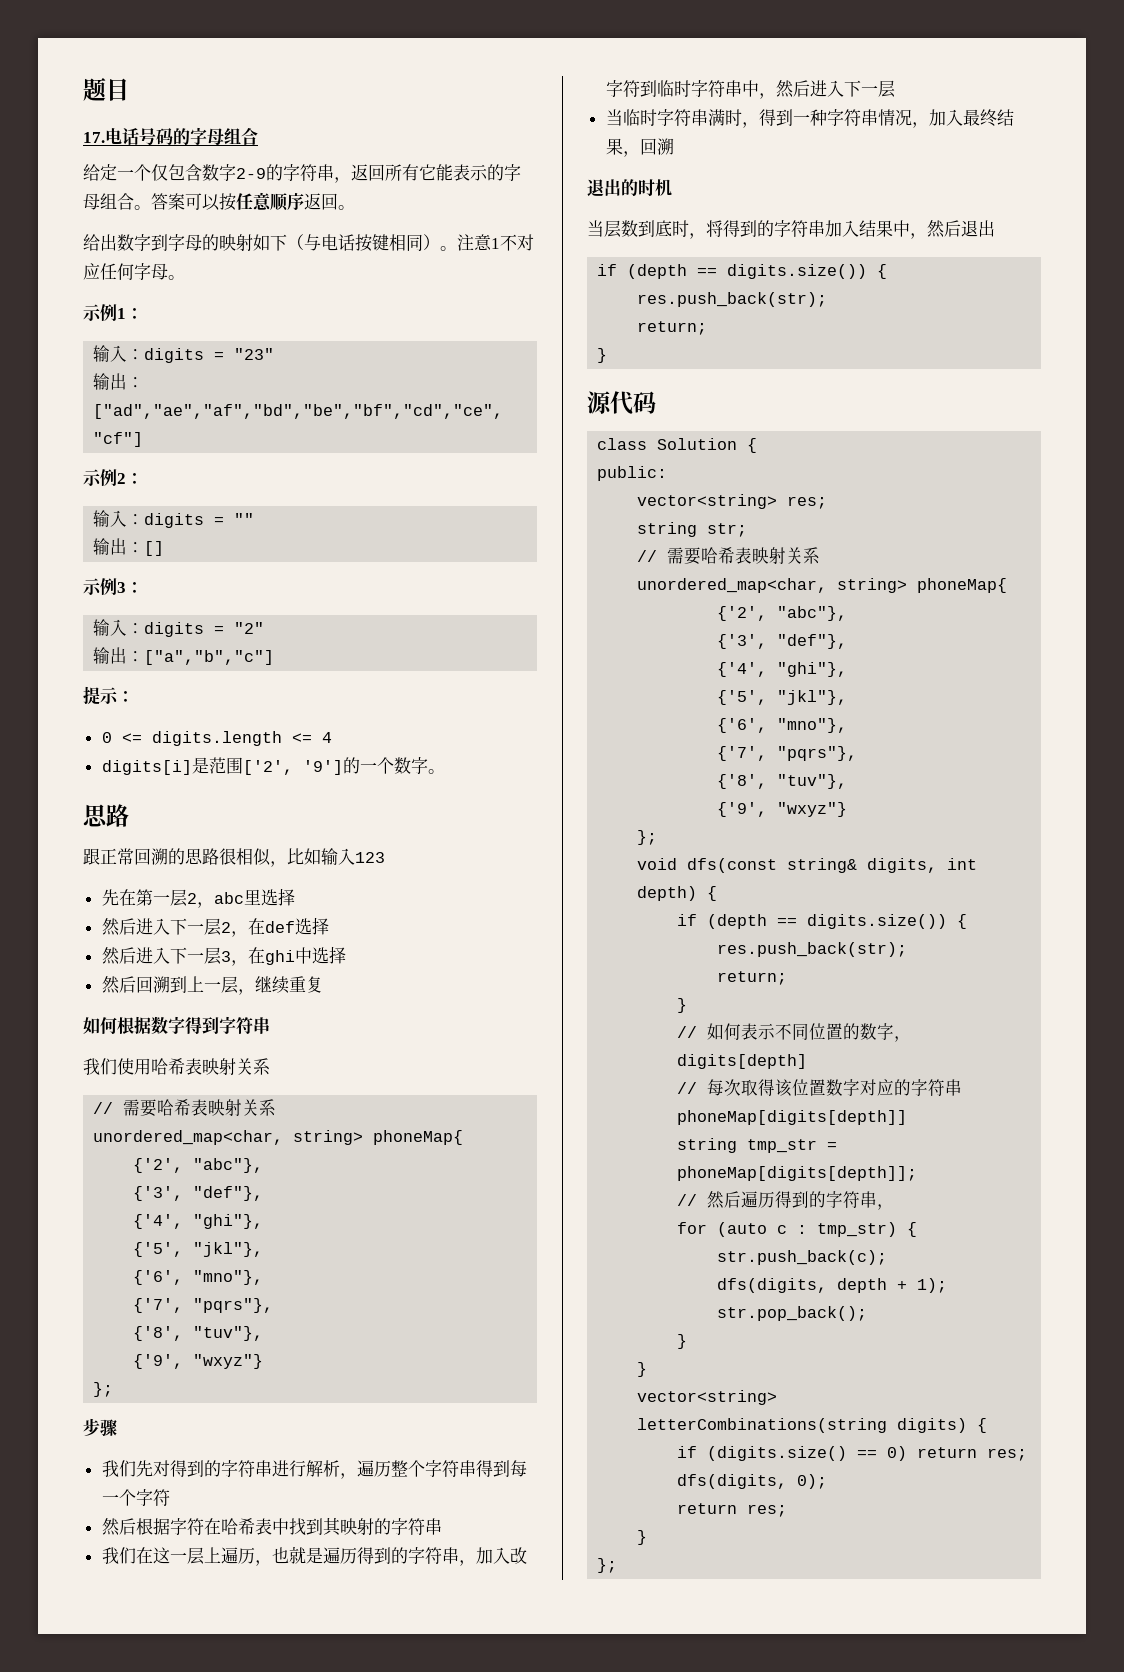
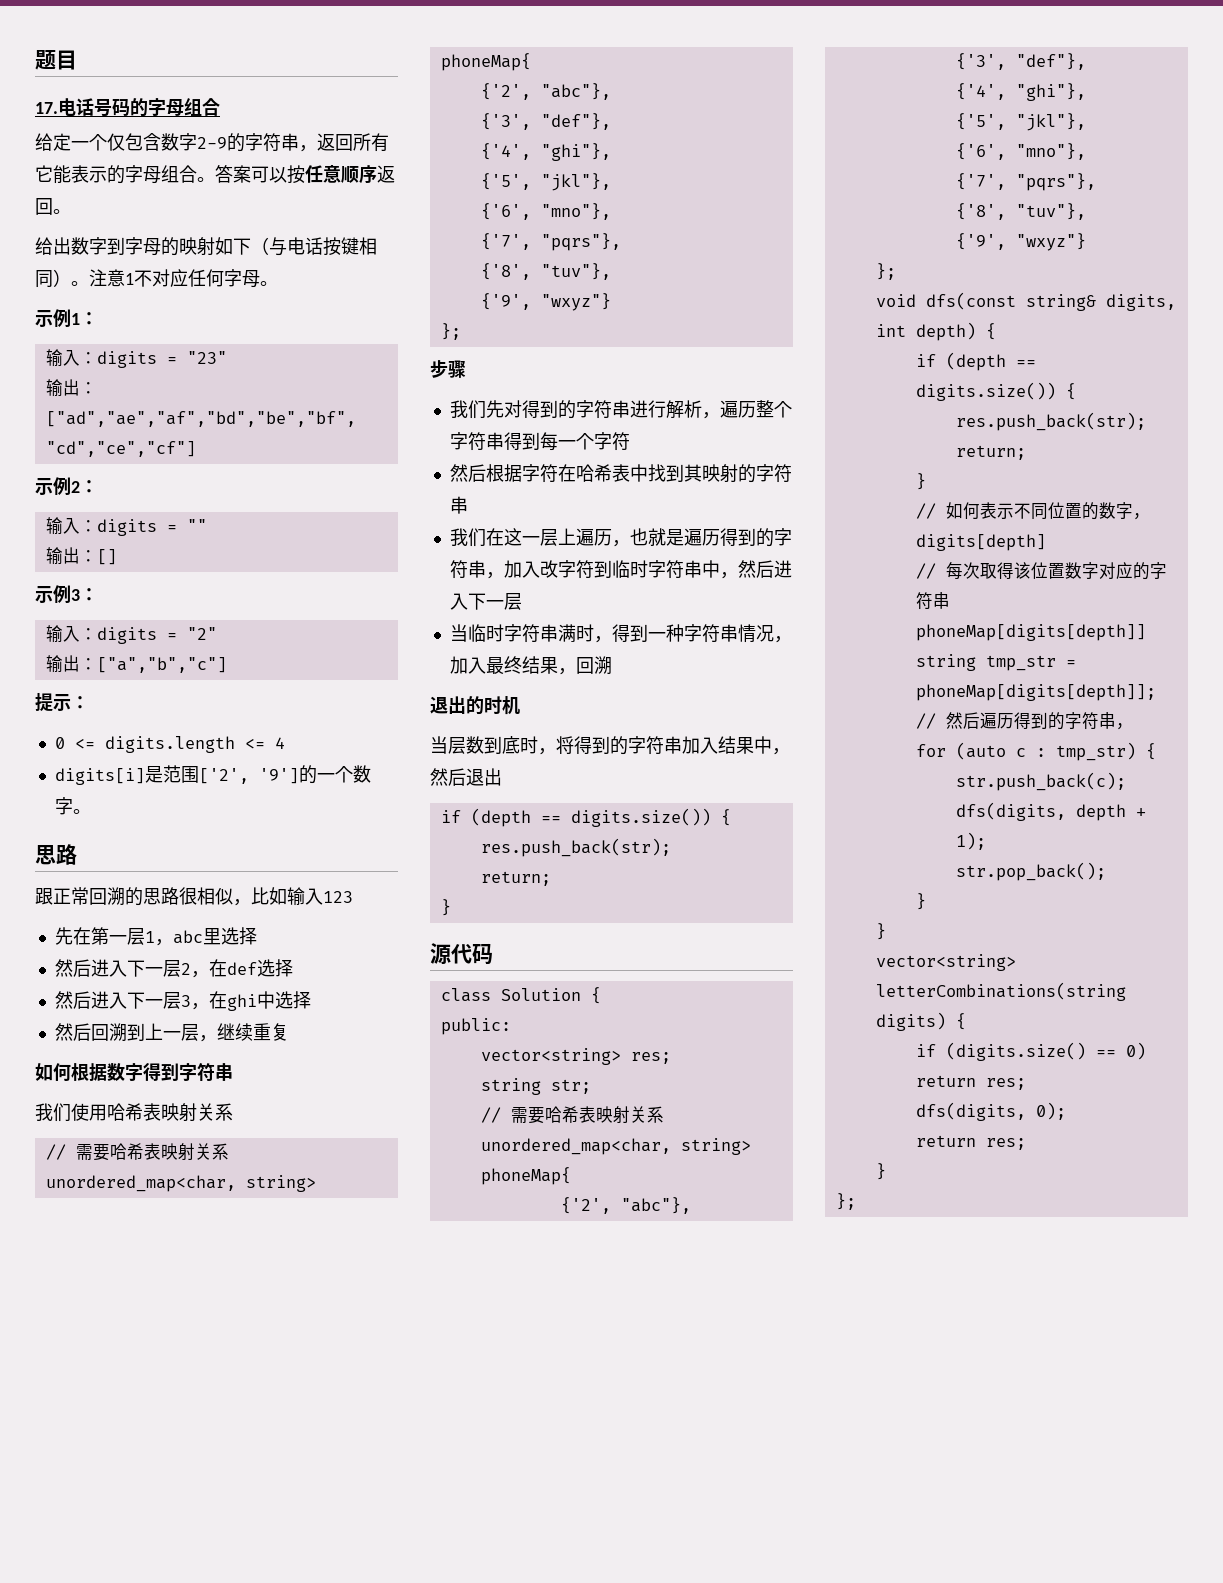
[186,893,197,904] 2 -> [144,931,155,943] 1

